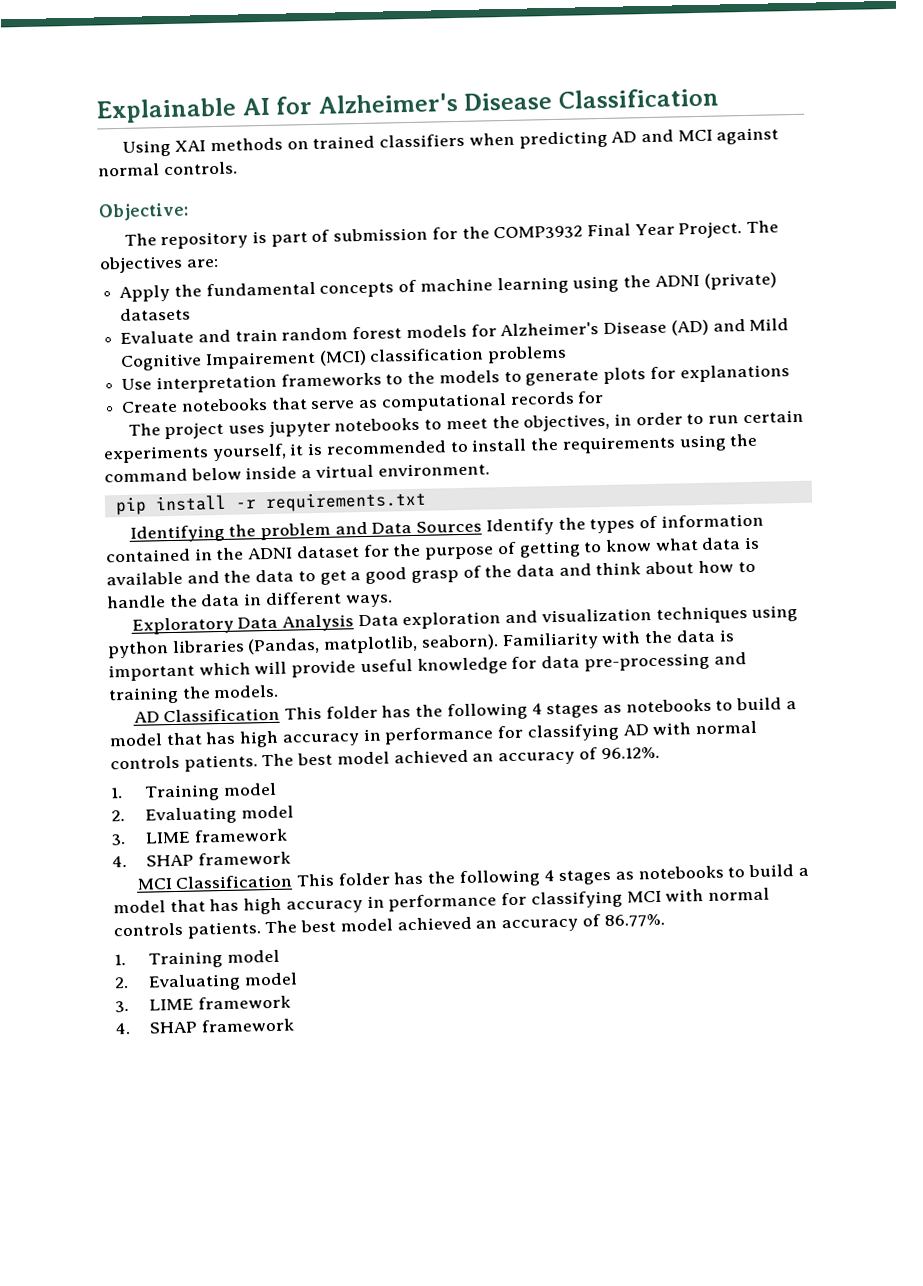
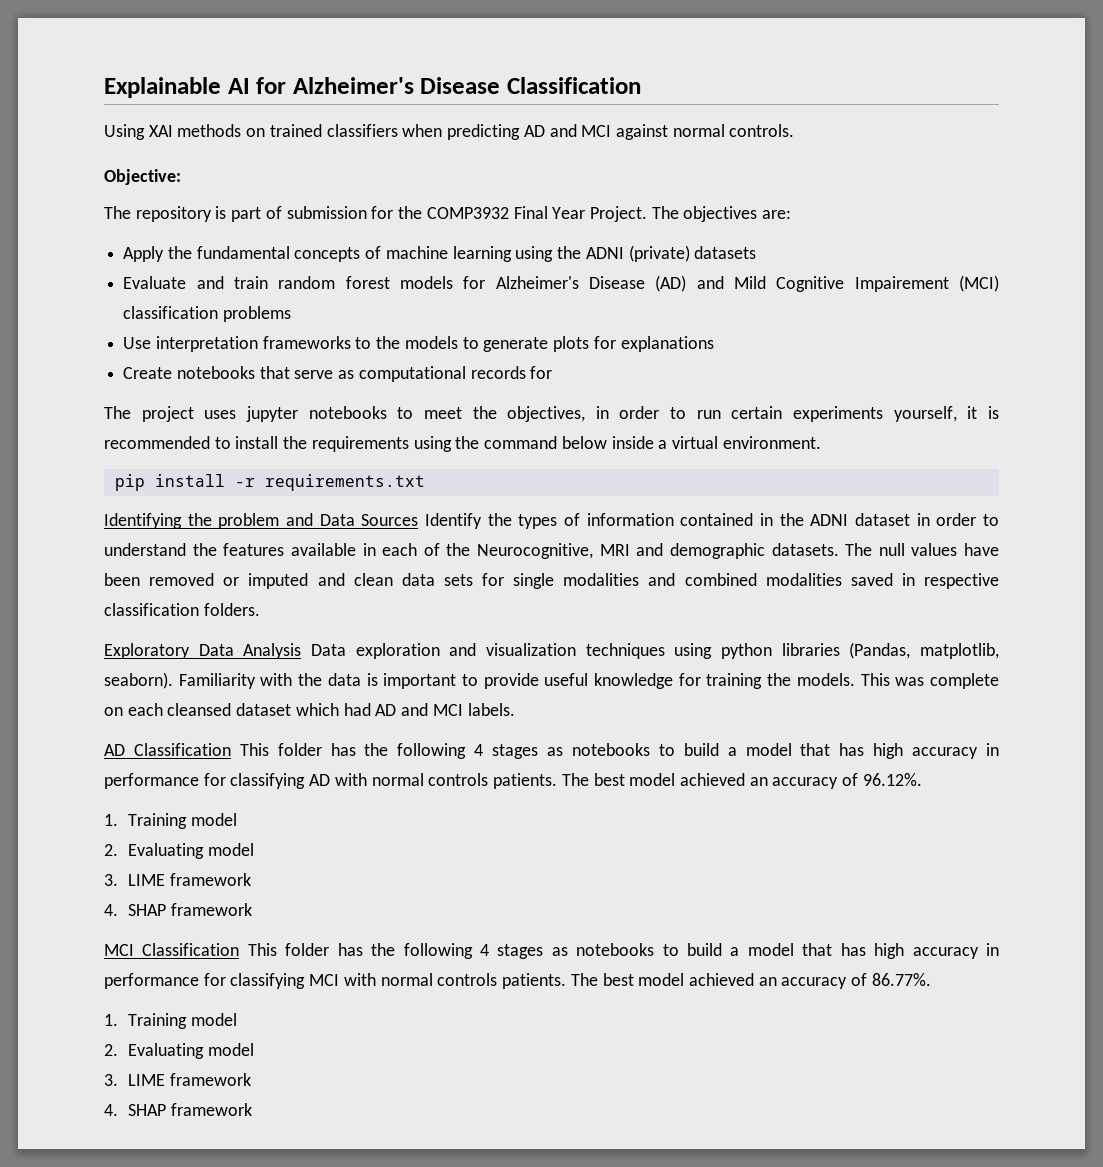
[362,536,761,560] [106,560,756,586] [106,591,393,609] for the purpose of getting to know what data is available and the data to get a good grasp of the data and think about how to handle the data in different ways. -> [916,513,999,526] [104,543,999,559] [104,573,999,589] [104,603,260,616] in order to understand the features available in each of the Neurocognitive, MRI and demographic datasets. The null values have been removed or imputed and clean data sets for single modalities and combined modalities saved in respective classification folders.
[198,661,288,676] which will -> [461,674,478,686] to
[541,652,747,672] data pre-processing and -> (701, 679) none
(280, 691) none -> [860,673,1000,689] [104,703,515,716] This was complete on each cleansed dataset which had AD and MCI labels.

